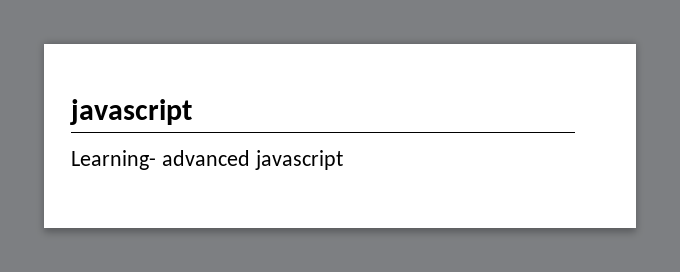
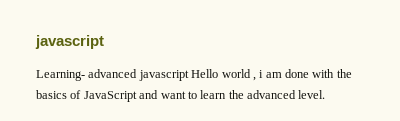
(343, 160) none -> [191,69,352,81] [36,90,326,102] Hello world , i am done with the basics of JavaScript and want to learn the advanced level.

